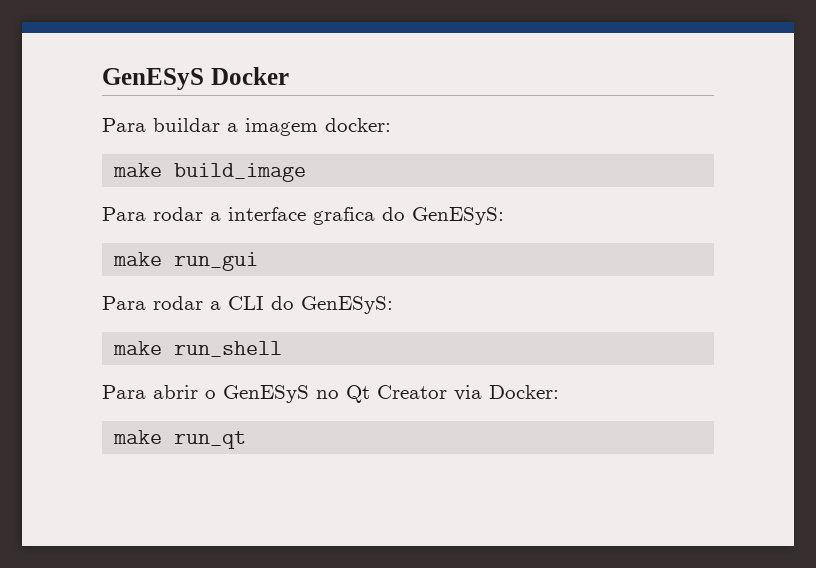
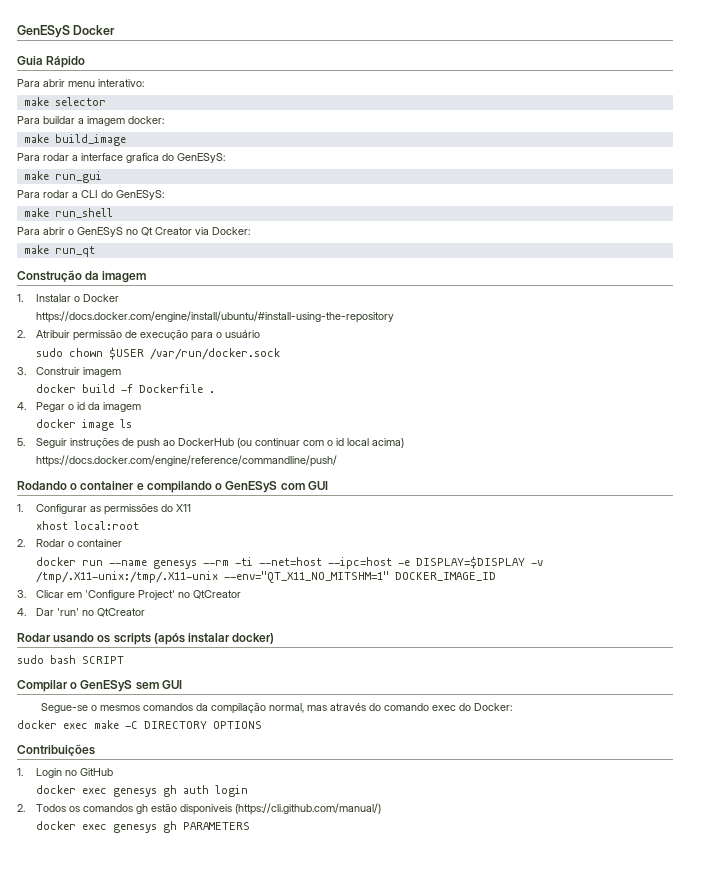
(289, 76) none -> [17,56,86,68] [17,79,144,87] [23,97,106,106] // Guia Rápido // Para abrir menu interativo: // make selector
(247, 440) none -> [17,270,147,283] [17,294,119,302] [35,311,394,323] [17,329,260,341] [35,347,280,360] [17,367,121,377] [35,384,215,393] [17,402,141,412] [35,419,132,431] [17,437,404,449] [35,455,337,467] [17,481,328,493] [17,503,191,515] [35,521,139,530] [17,539,122,547] [35,556,543,569] [35,571,496,583] [17,590,241,600] [17,608,145,617] [17,633,275,645] [17,655,124,664] [17,680,182,692] [41,702,513,714] [17,720,262,729] [17,744,95,756] [17,768,113,778] [35,785,248,797] [17,803,381,815] [35,821,250,833] // Construção da imagem // 1. Instalar o Docker // https://docs.docker.com/engine/install/ubuntu/#install-using-the-repository // 2. Atribuir permissão de execução para o usuário // sudo chown $USER /var/run/docker.sock // 3. Construir imagem // docker build -f Dockerfile . // 4. Pegar o id da imagem // docker image ls // 5. Seguir instruções de push ao DockerHub (ou continuar com o id local acima) // https://docs.docker.com/engine/reference/commandline/push/ // Rodando o container e compilando o GenESyS com GUI // 1. Configurar as permissões do X11 // xhost local:root // 2. Rodar o container // docker run --name genesys --rm -ti --net=host --ipc=host -e DISPLAY=$DISPLAY -v /tmp/.X11-unix:/tmp/.X11-unix --env="QT_X11_NO_MITSHM=1" DOCKER_IMAGE_ID // 3. Clicar em 'Configure Project' no QtCreator // 4. Dar 'run' no QtCreator // Rodar usando os scripts (após instalar docker) // sudo bash SCRIPT // Compilar o GenESyS sem GUI // Segue-se o mesmos comandos da compilação normal, mas através do comando exec do Docker: // docker exec make -C DIRECTORY OPTIONS // Contribuições // 1. Login no GitHub // docker exec genesys gh auth login // 2. Todos os comandos gh estão disponiveis (https://cli.github.com/manual/) // docker exec genesys gh PARAMETERS

